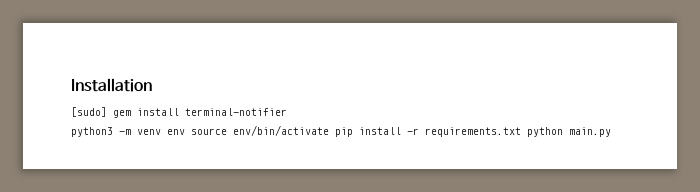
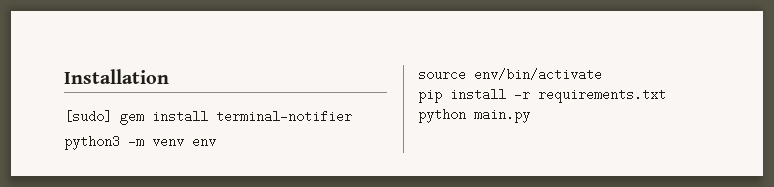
(185, 132) none -> (216, 141) //
(329, 130) none -> (602, 74) //
(521, 132) none -> (666, 95) //

